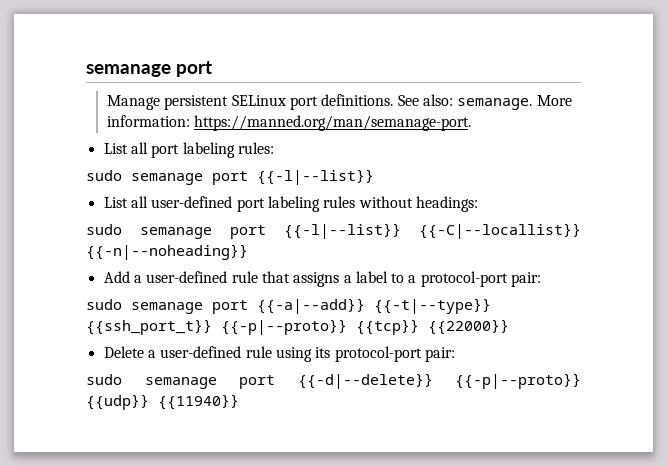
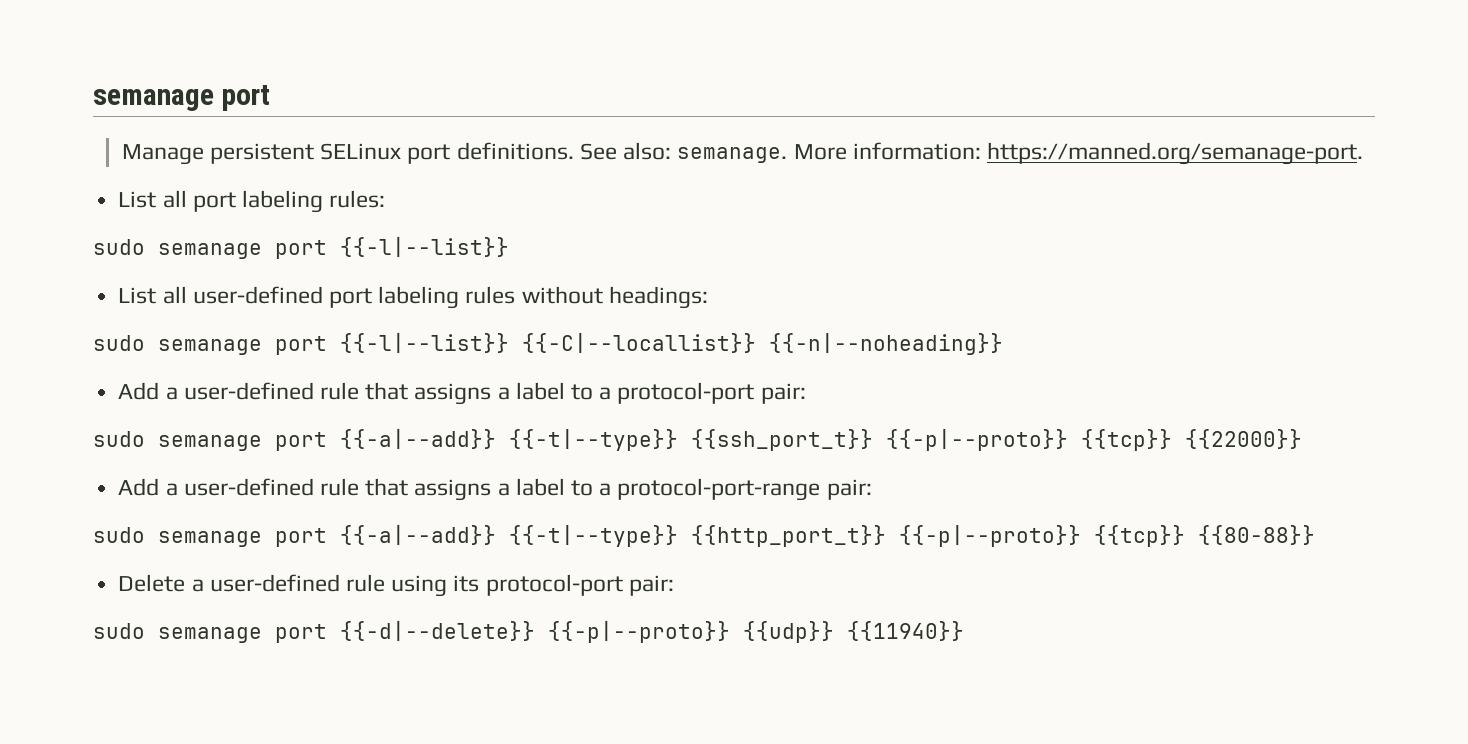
[194,115,472,131] https://manned.org/man/semanage-port. -> [986,142,1363,165] https://manned.org/semanage-port.
(509, 327) none -> [118,478,872,501] [93,525,1315,547] // Add a user-defined rule that assigns a label to a protocol-port-range pair: // sudo semanage port {{-a|--add}} {{-t|--type}} {{http_port_t}} {{-p|--proto}} {{tcp}} {{80-88}}

